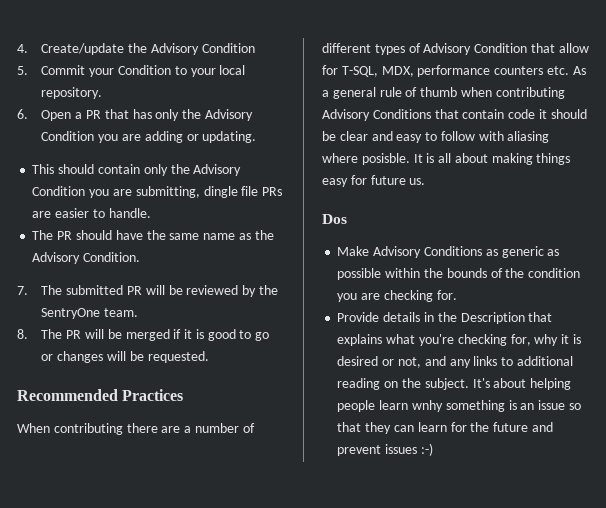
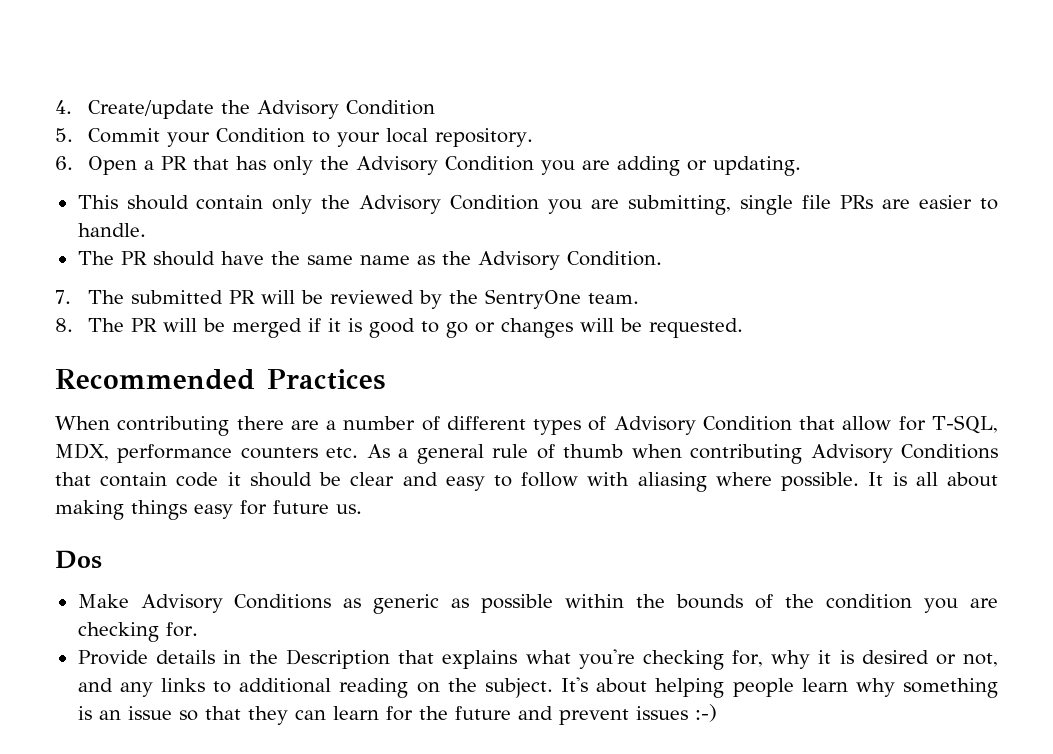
[203,186,238,198] dingle -> [740,195,794,215] single
[361,153,410,165] posisble. -> [781,472,860,491] possible.
[411,400,443,412] wnhy -> [855,678,895,697] why

